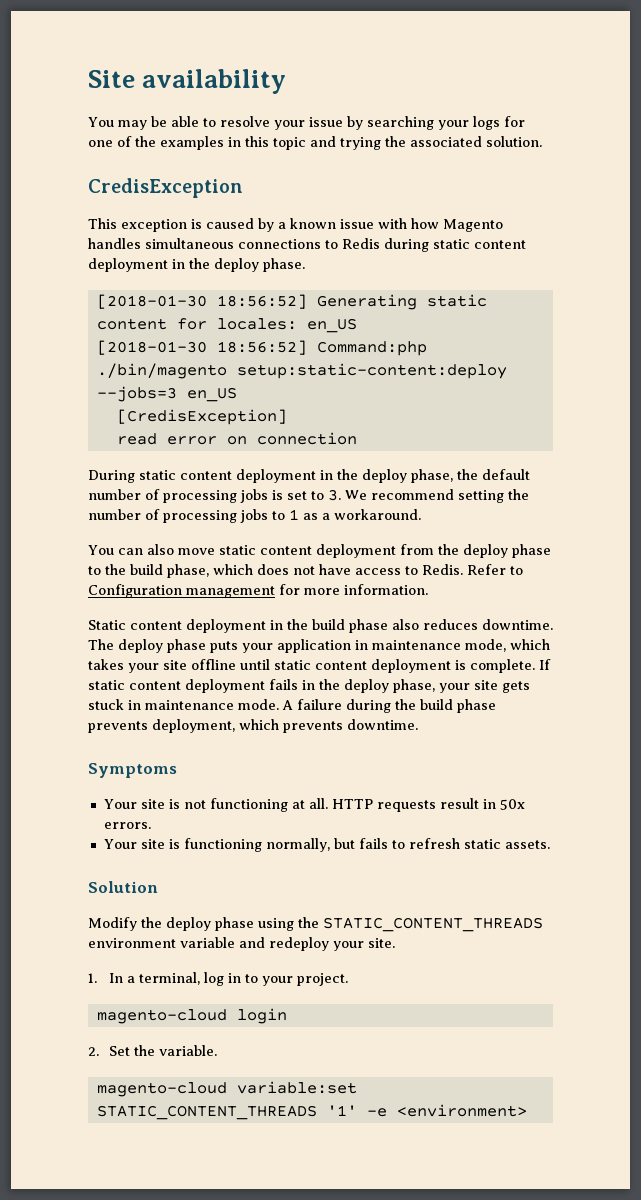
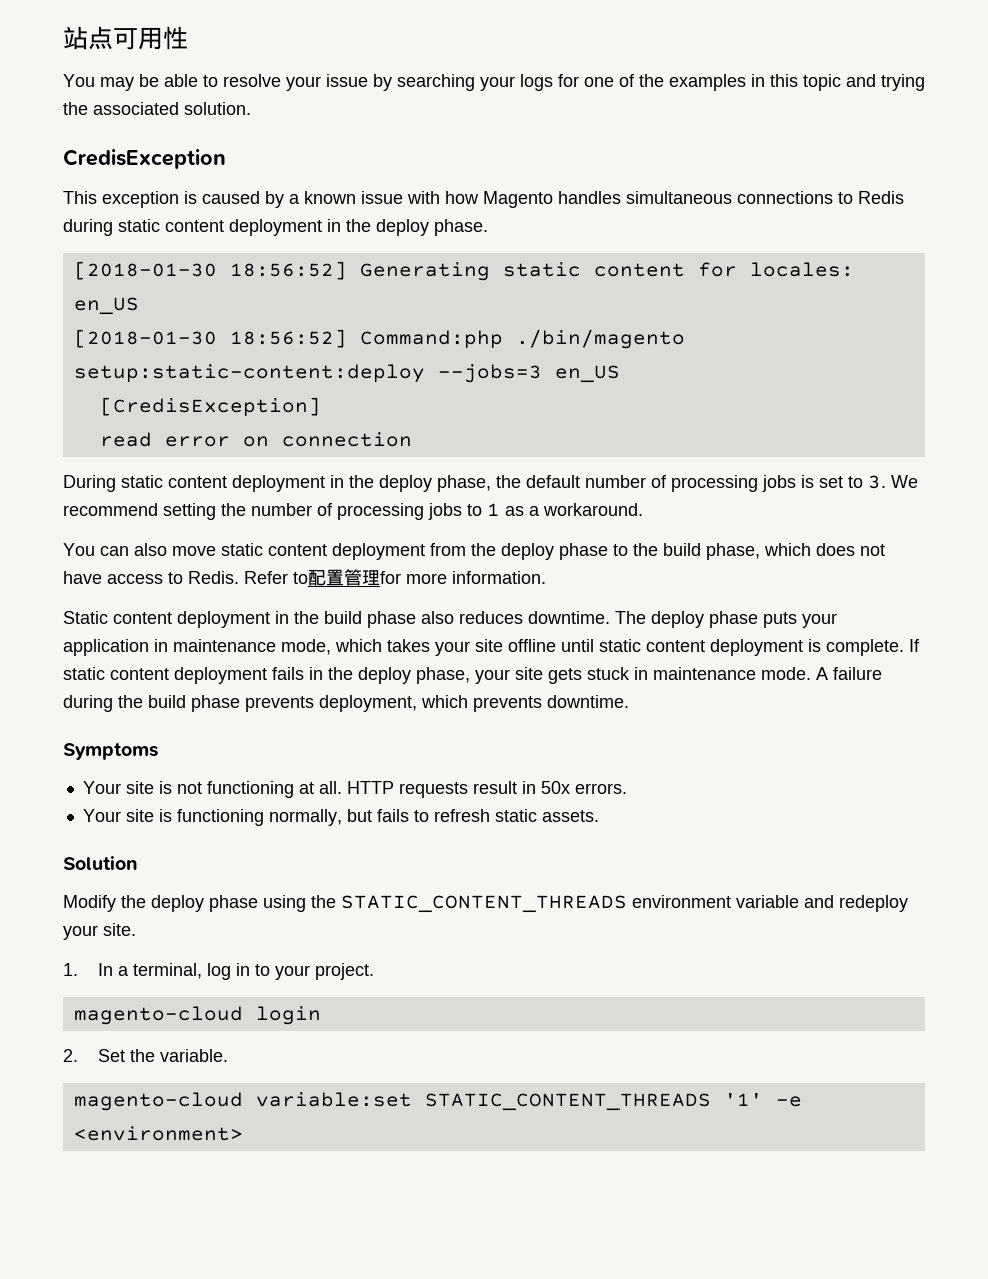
[88,69,287,94] Site availability -> [63,26,188,50] 站点可用性
[88,584,275,598] Configuration management -> [308,569,380,586] 配置管理

